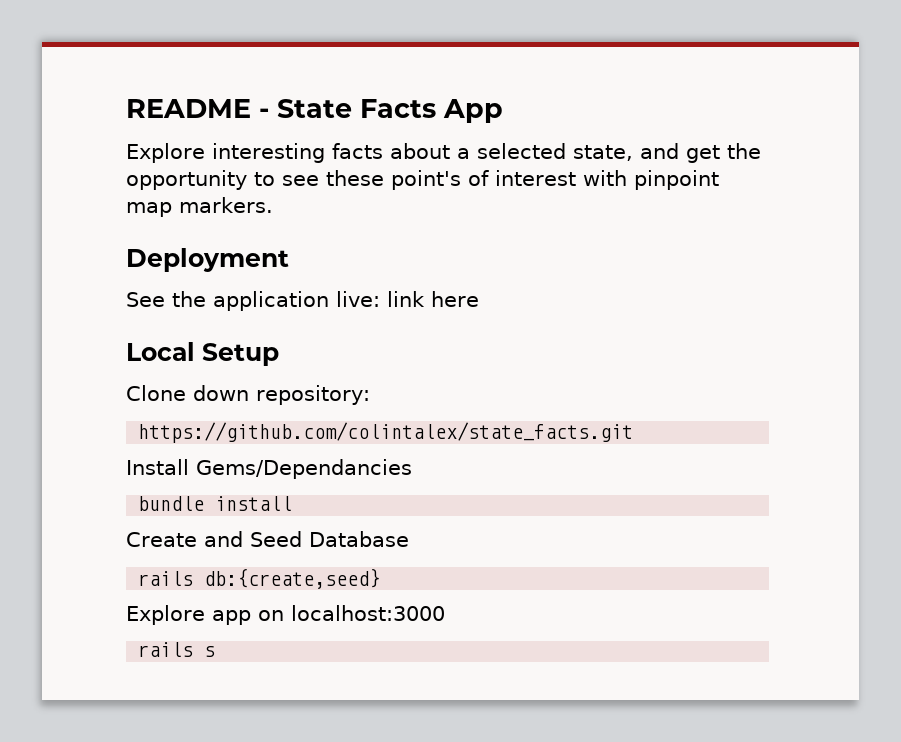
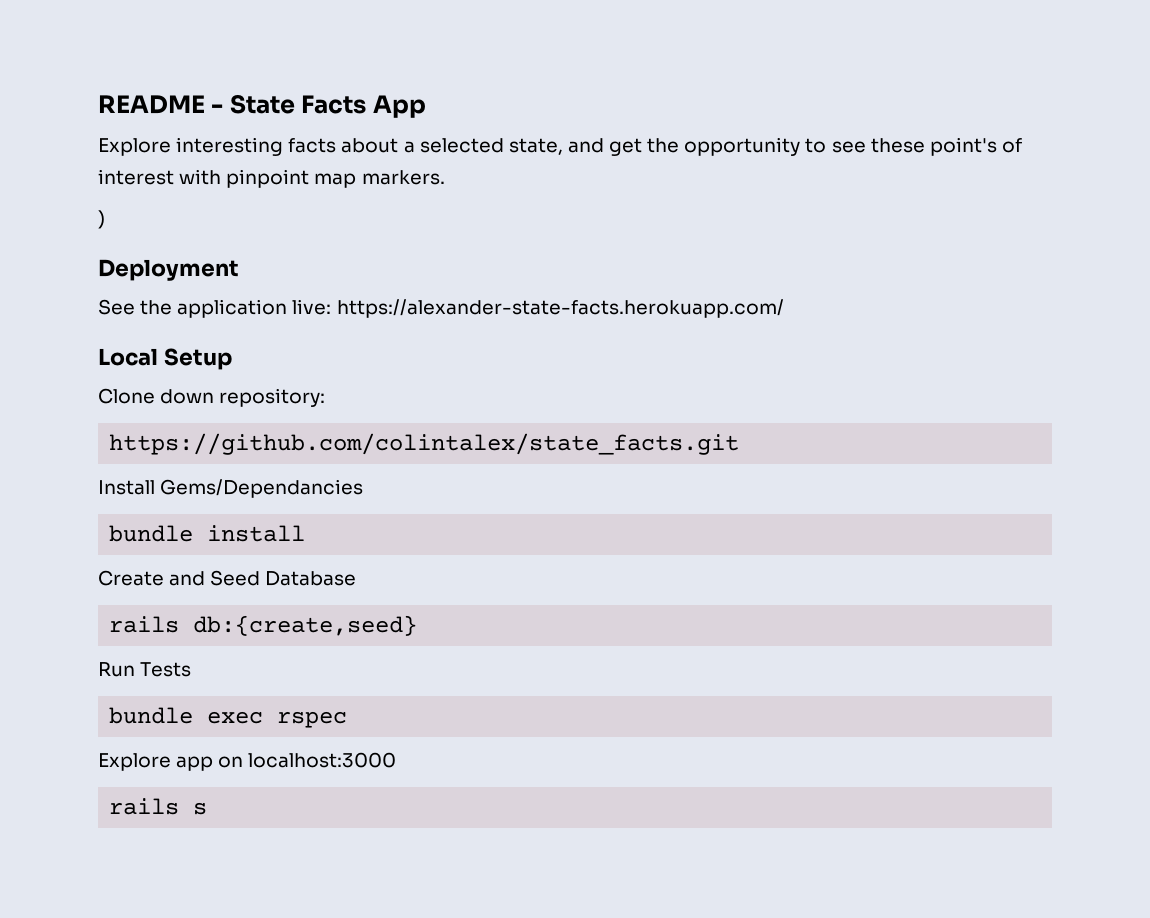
(273, 205) none -> [98,210,105,229] // )
[387,291,479,307] link here -> [336,299,784,318] https://alexander-state-facts.herokuapp.com/
(381, 578) none -> [98,662,192,677] [109,707,348,728] // Run Tests // bundle exec rspec

